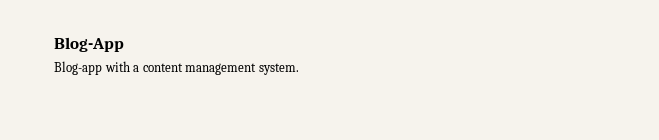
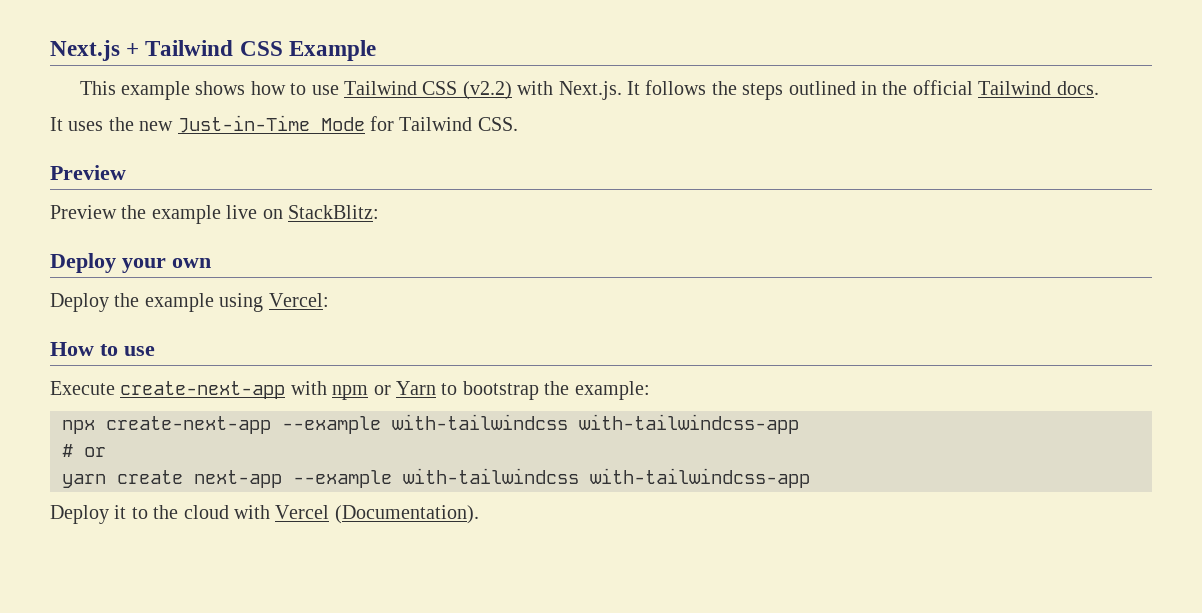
[54,37,124,52] [54,61,299,75] Blog-App // Blog-app with a content management system. -> [50,40,376,61] [79,80,1099,100] [50,115,518,133] [50,165,126,180] [50,205,379,224] [50,253,211,273] [50,293,329,312] [50,342,155,356] [50,381,650,400] [62,414,799,434] [62,444,106,457] [62,468,810,488] [50,505,479,524] Next.js + Tailwind CSS Example // This example shows how to use Tailwind CSS (v2.2) with Next.js. It follows the steps outlined in the official Tailwind docs. // It uses the new Just-in-Time Mode for Tailwind CSS. // Preview // Preview the example live on StackBlitz: // Deploy your own // Deploy the example using Vercel: // How to use // Execute create-next-app with npm or Yarn to bootstrap the example: // npx create-next-app --example with-tailwindcss with-tailwindcss-app // # or // yarn create next-app --example with-tailwindcss with-tailwindcss-app // Deploy it to the cloud with Vercel (Documentation).

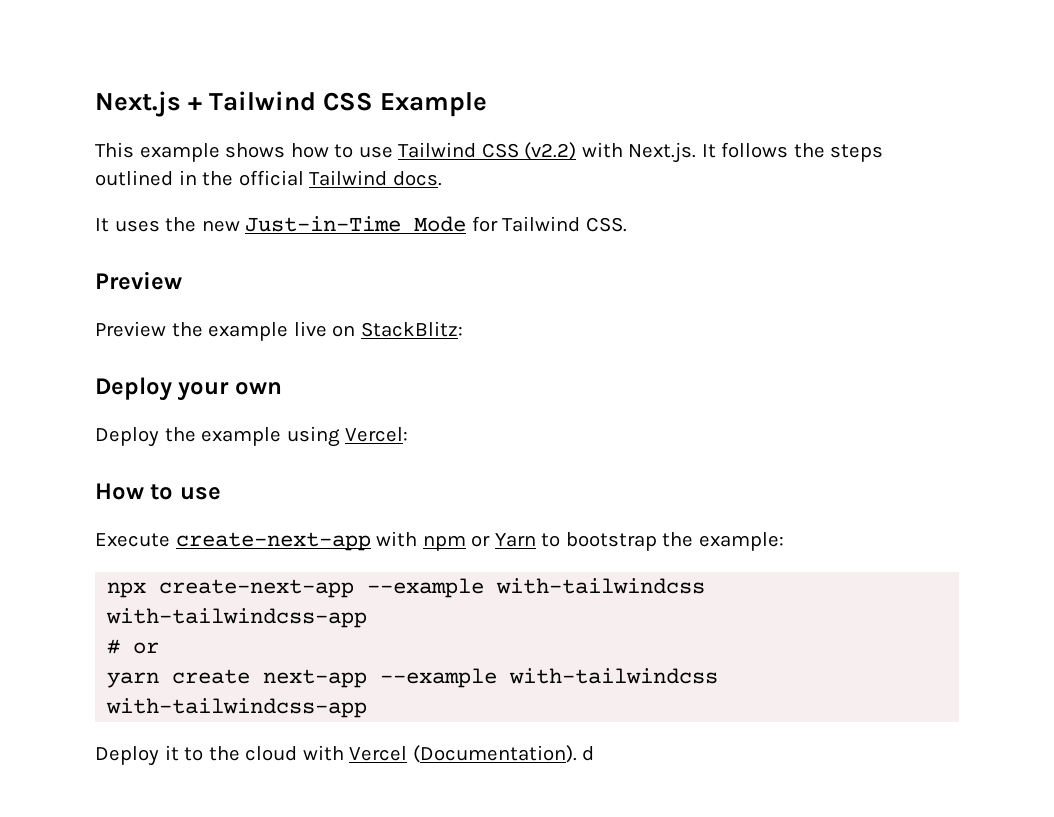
(479, 514) none -> [582,746,595,761] d

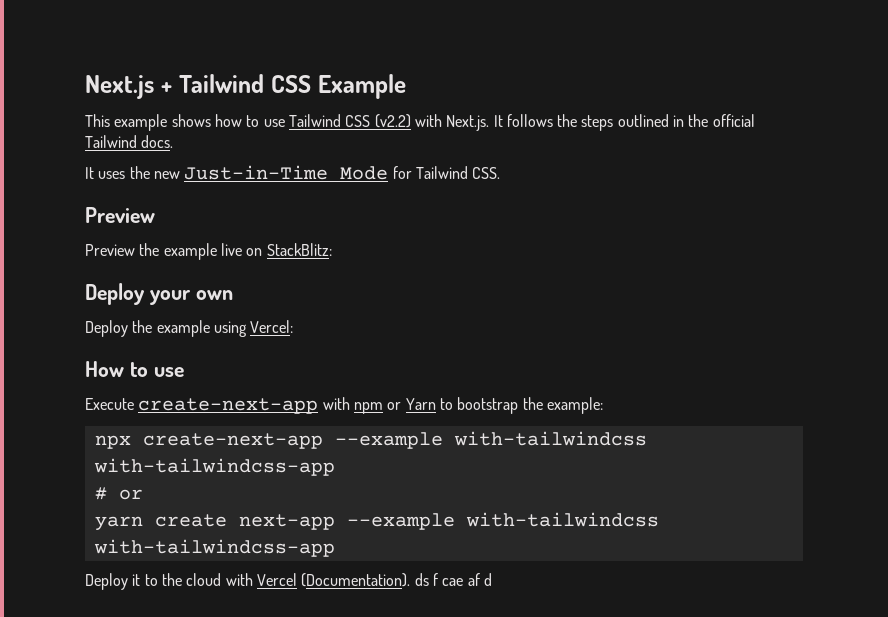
(577, 754) none -> [414,573,480,586] ds f cae af

